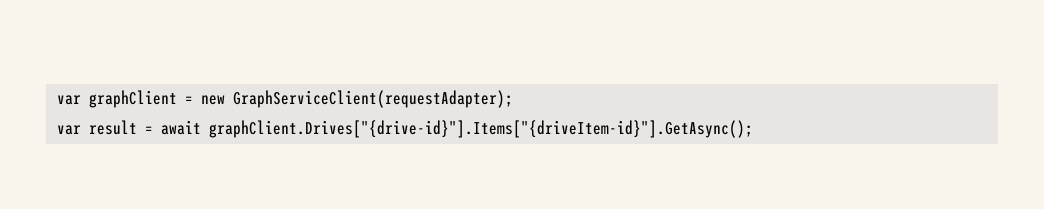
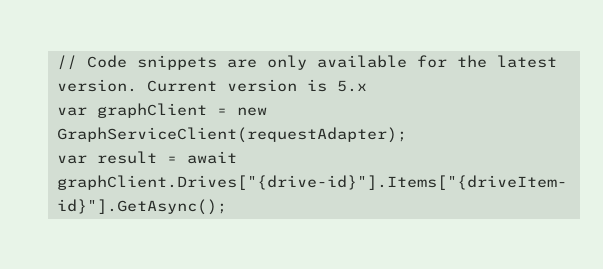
(56, 100) none -> [57,55,558,70] [57,79,368,92] // Code snippets are only available for the latest version. Current version is 5.x //

